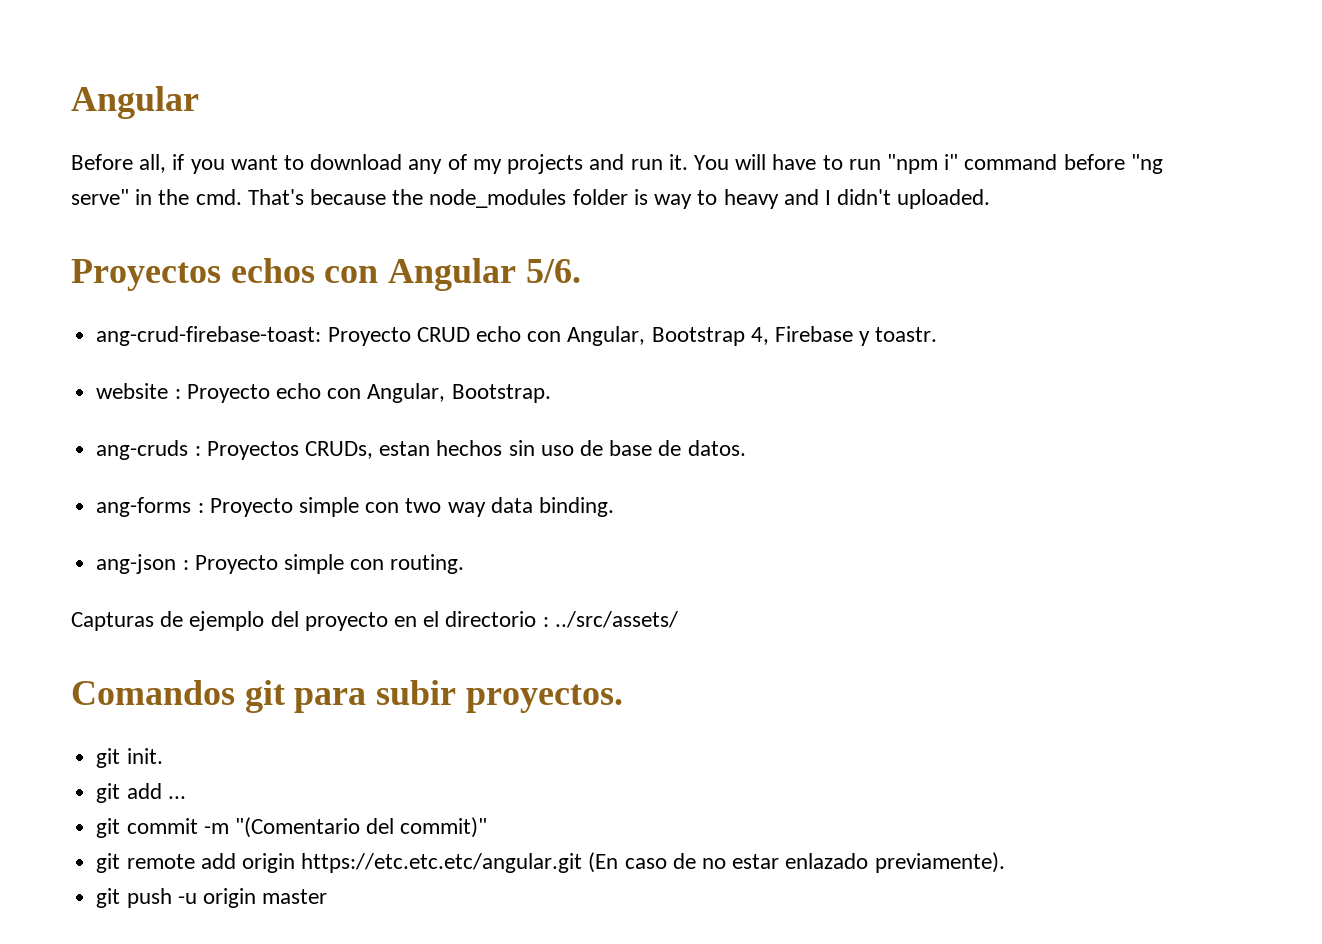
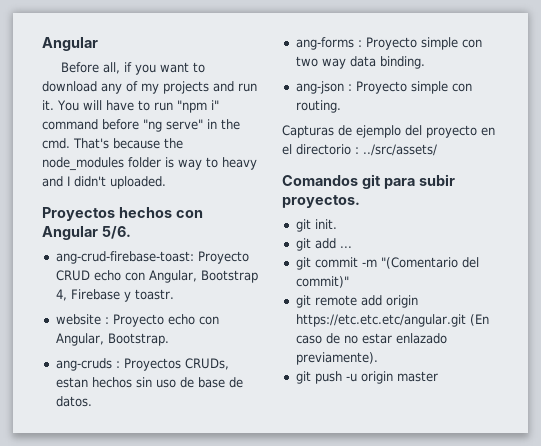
[230,258,315,283] echos -> [118,207,172,218] hechos

